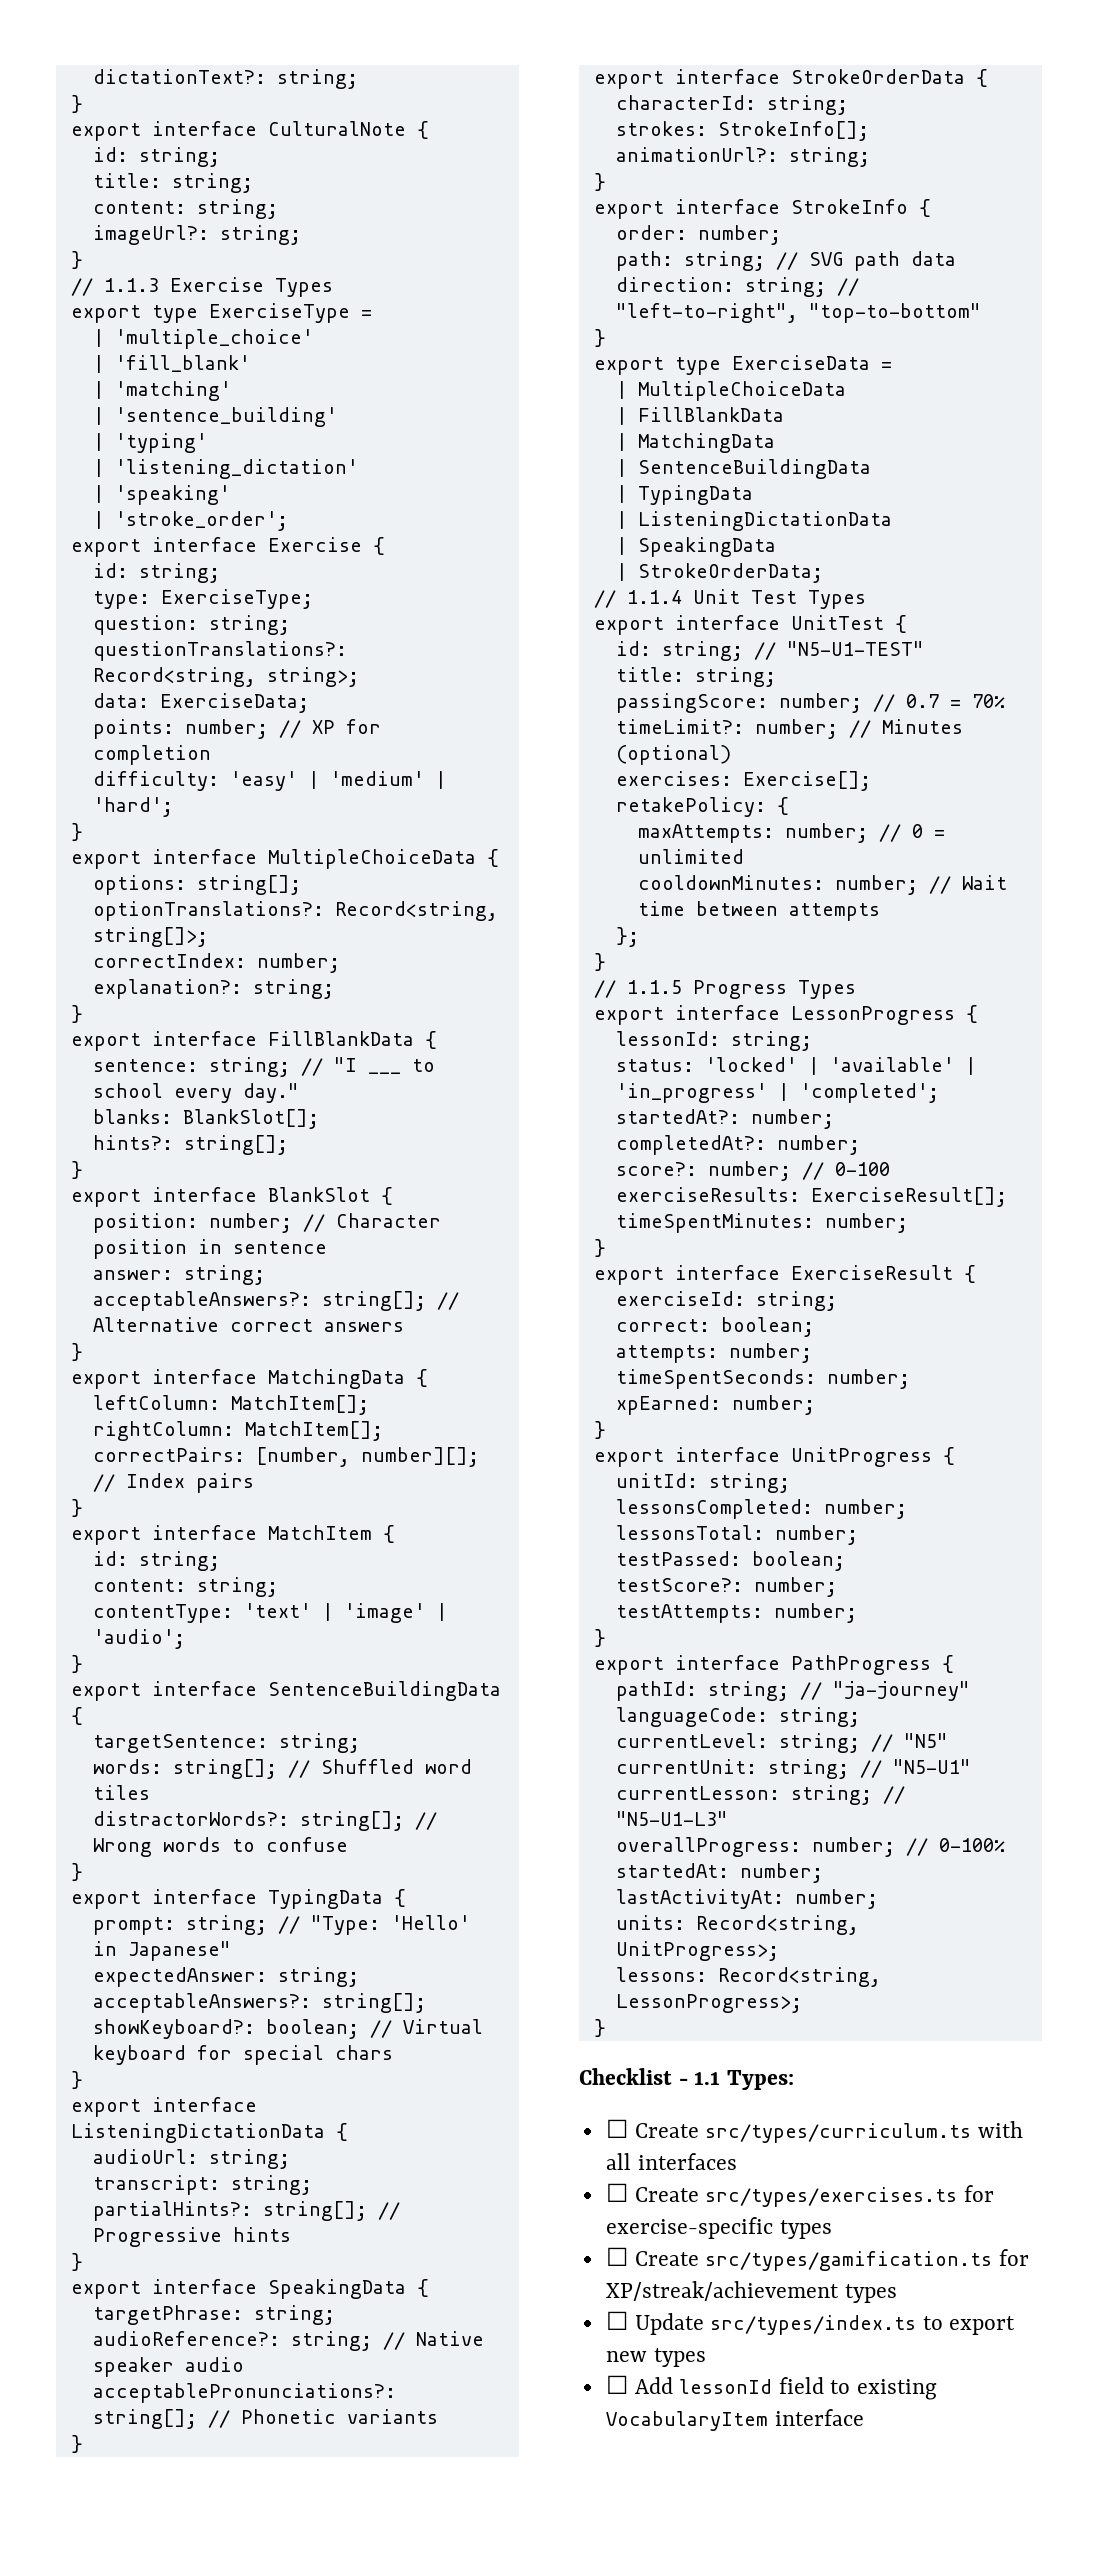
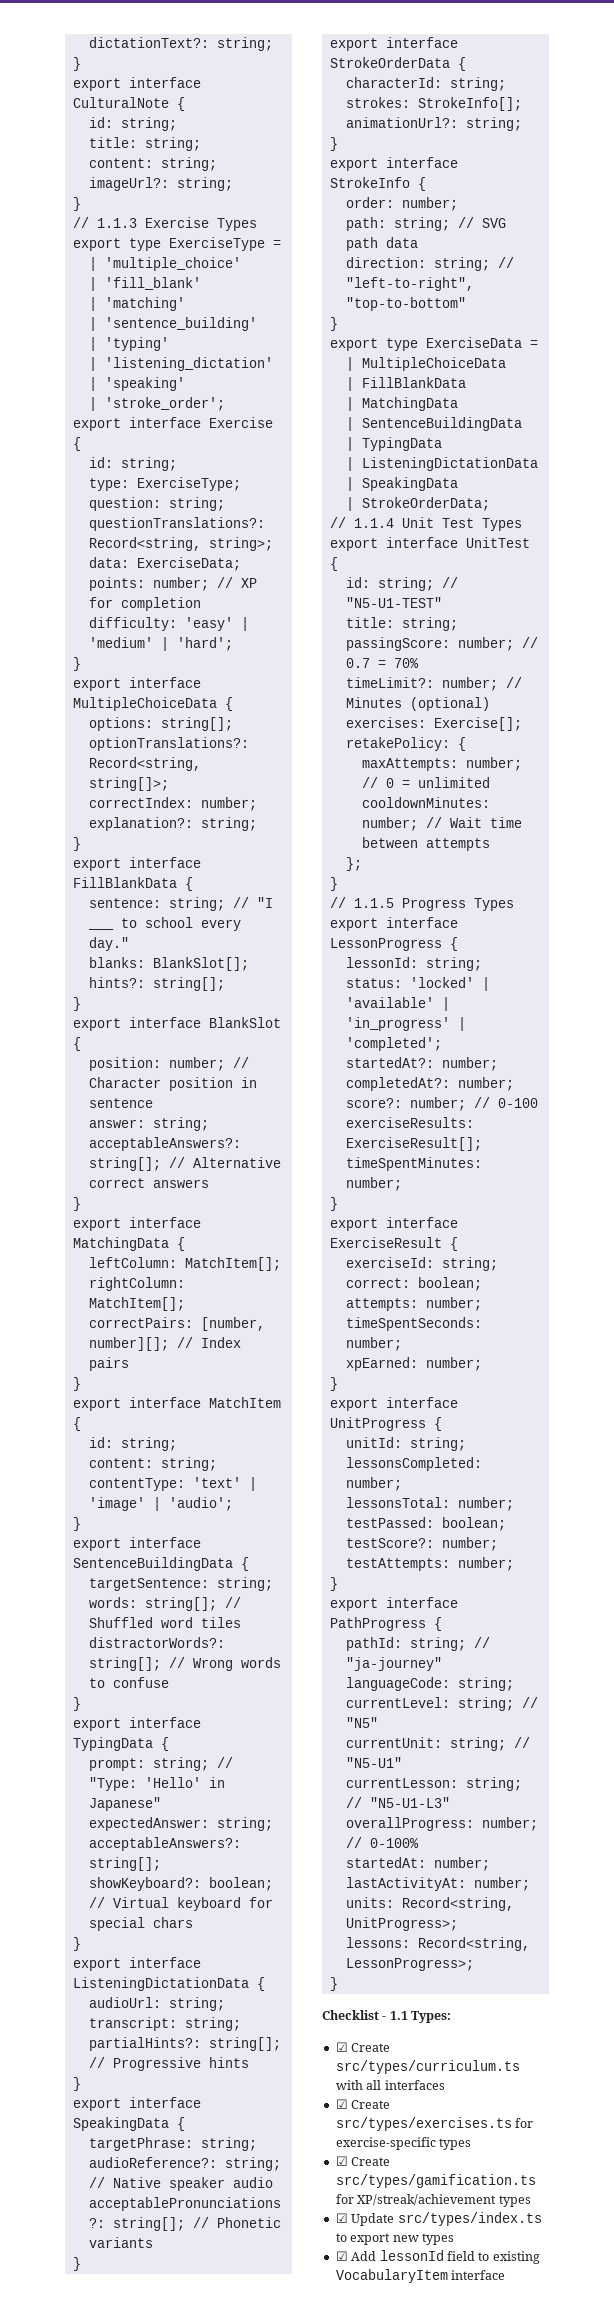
[605,2119,628,2138] ☐ -> [335,2042,348,2052] ☑
[605,2183,628,2202] ☐ -> [335,2099,348,2109] ☑
[605,2247,628,2266] ☐ -> [335,2156,348,2166] ☑
[605,2311,628,2330] ☐ -> [335,2213,348,2223] ☑
[605,2375,628,2394] ☐ -> [335,2251,348,2261] ☑

